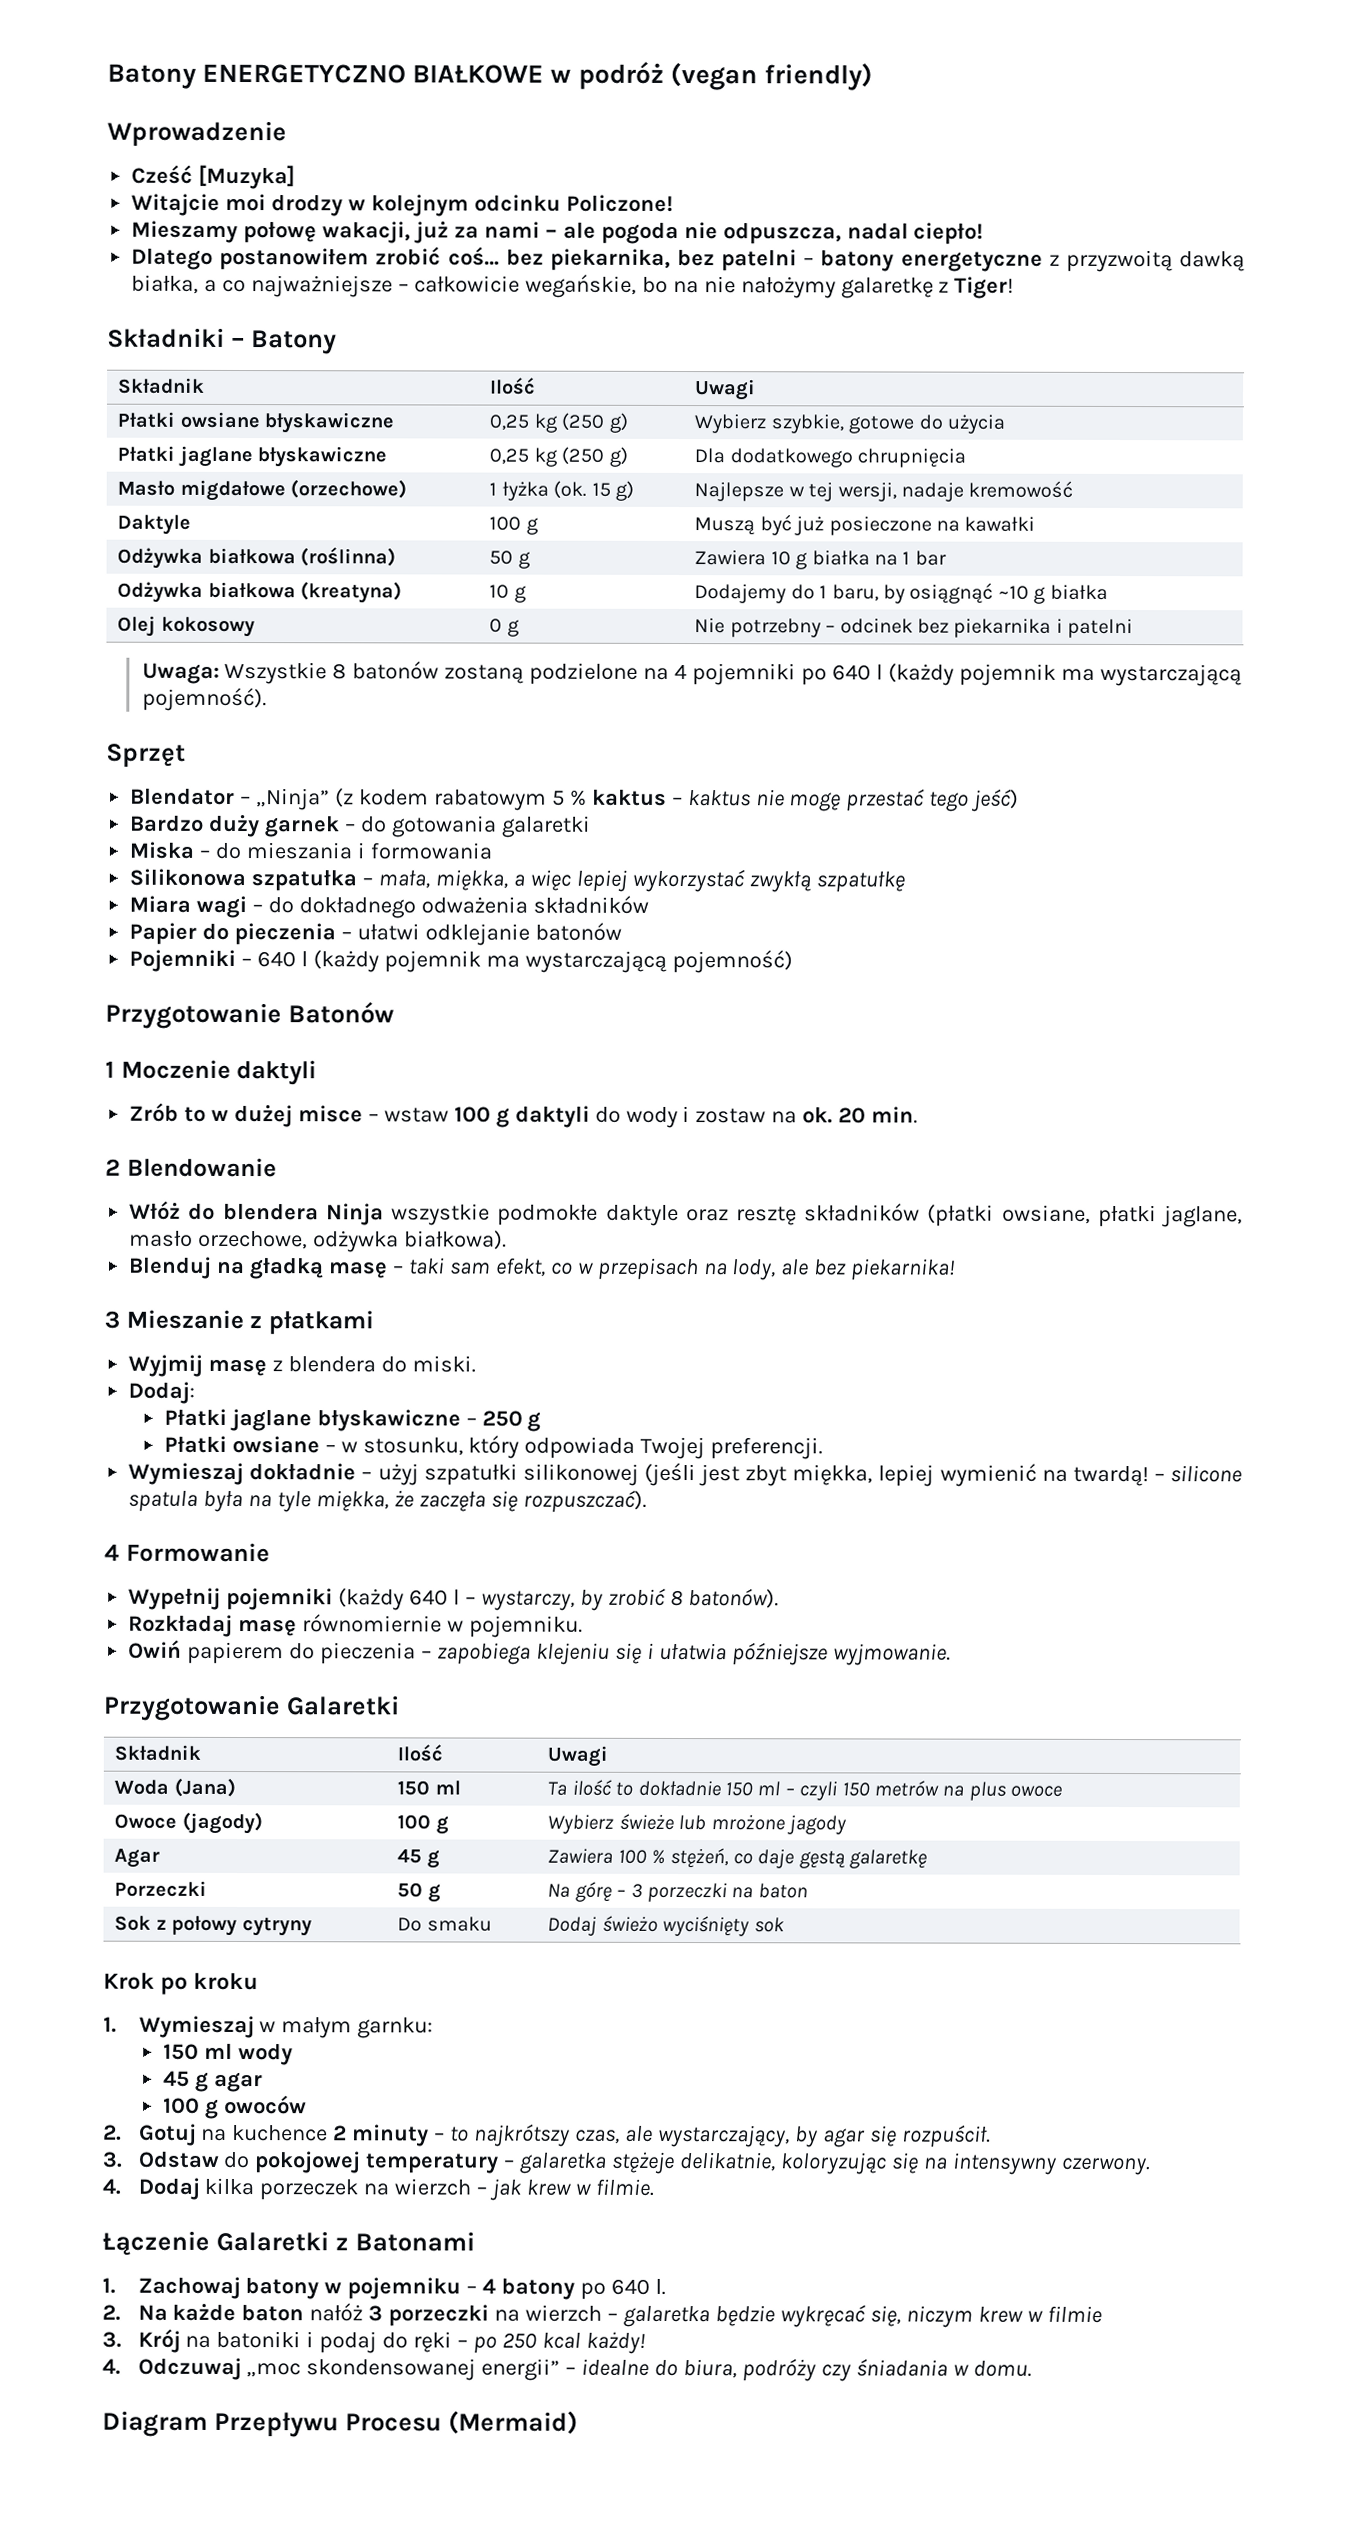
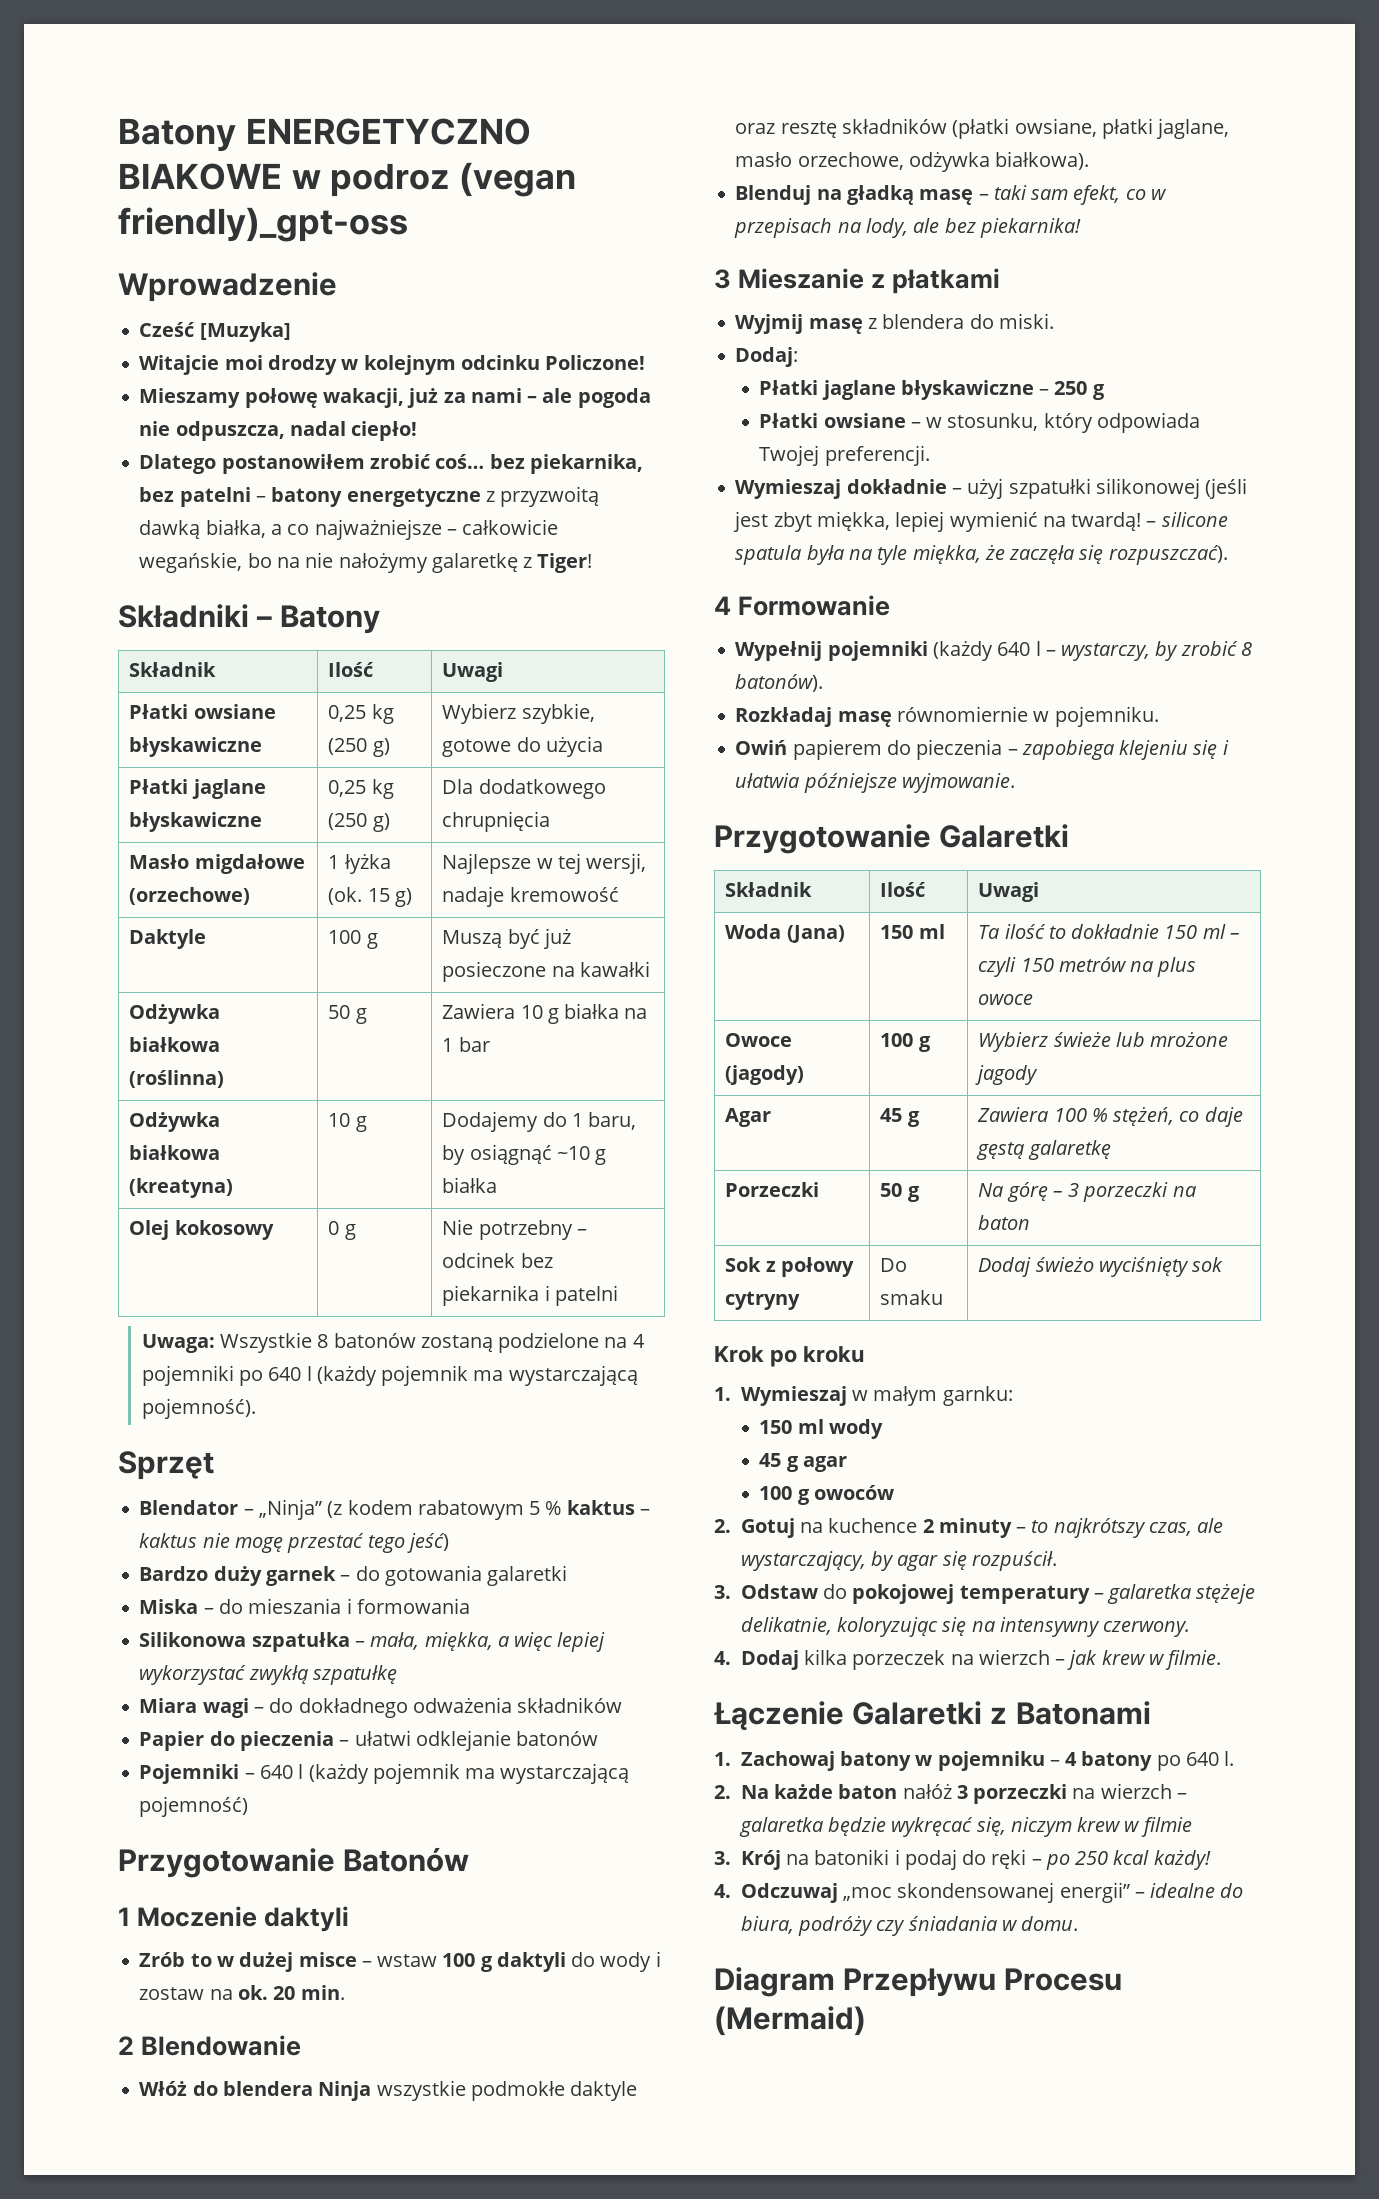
[412,61,873,91] BIAŁKOWE w podróż (vegan friendly) -> [118,162,576,197] [118,207,408,242] BIAKOWE w podroz (vegan friendly)_gpt-oss

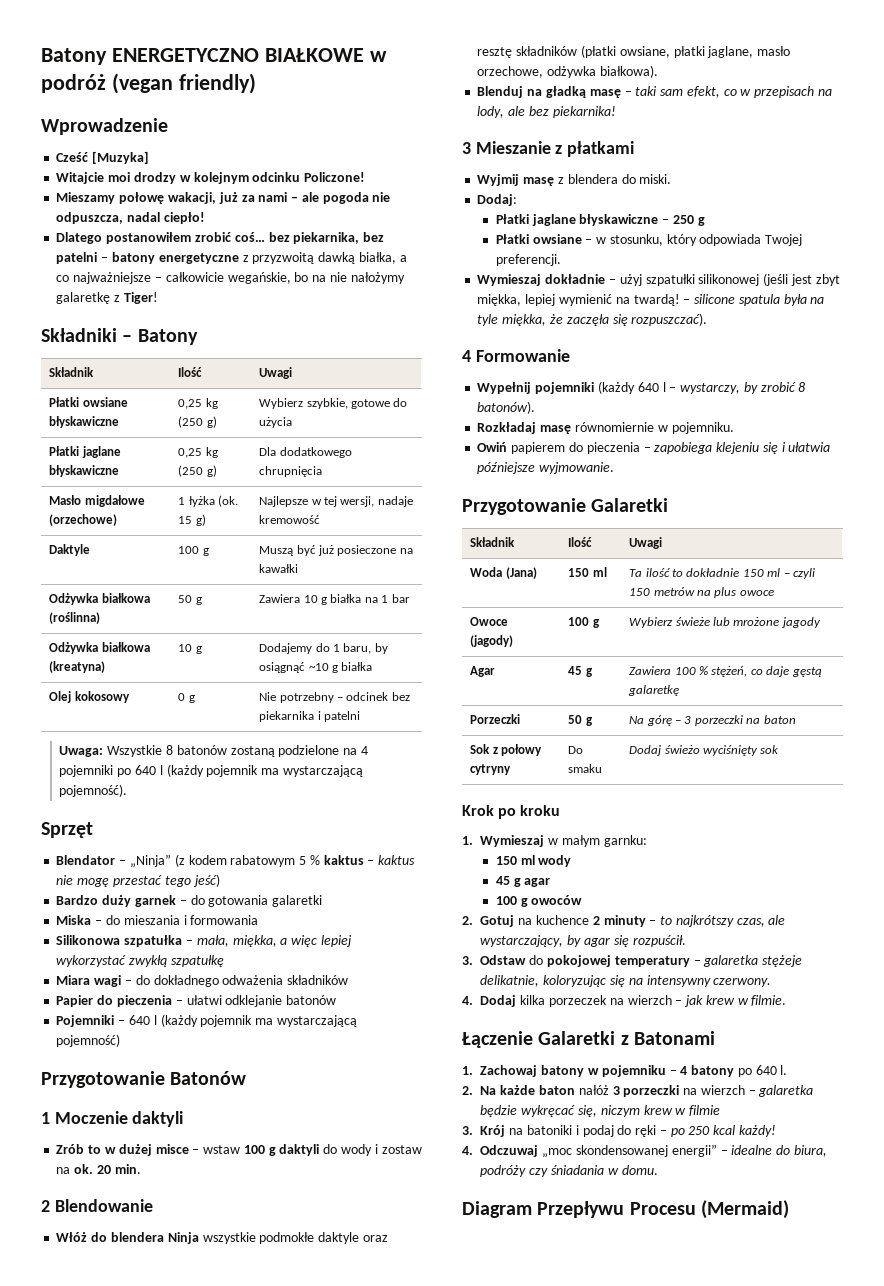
[118,162,576,197] [118,207,408,242] BIAKOWE w podroz (vegan friendly)_gpt-oss -> [264,48,387,62] [41,73,256,94] BIAŁKOWE w podróż (vegan friendly)

